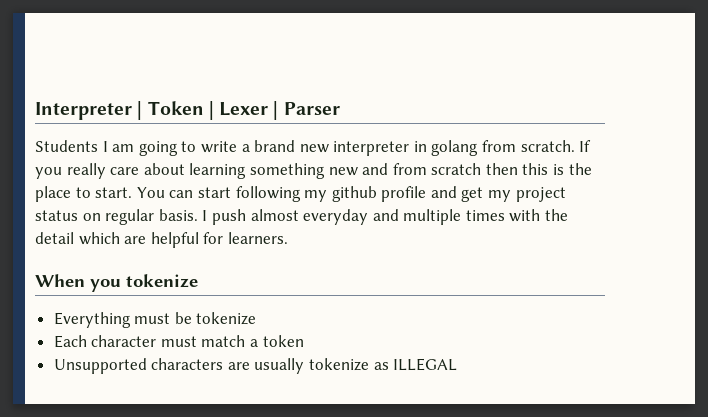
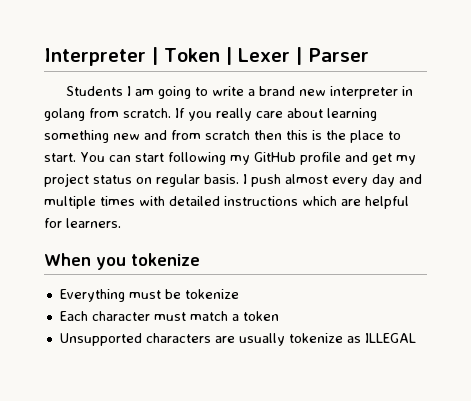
[331,186,377,202] github -> [253,152,296,162] GitHub
[303,209,369,225] everyday -> [332,174,395,187] every day
[545,209,569,221] [35,232,74,244] the detail -> [169,196,298,206] detailed instructions

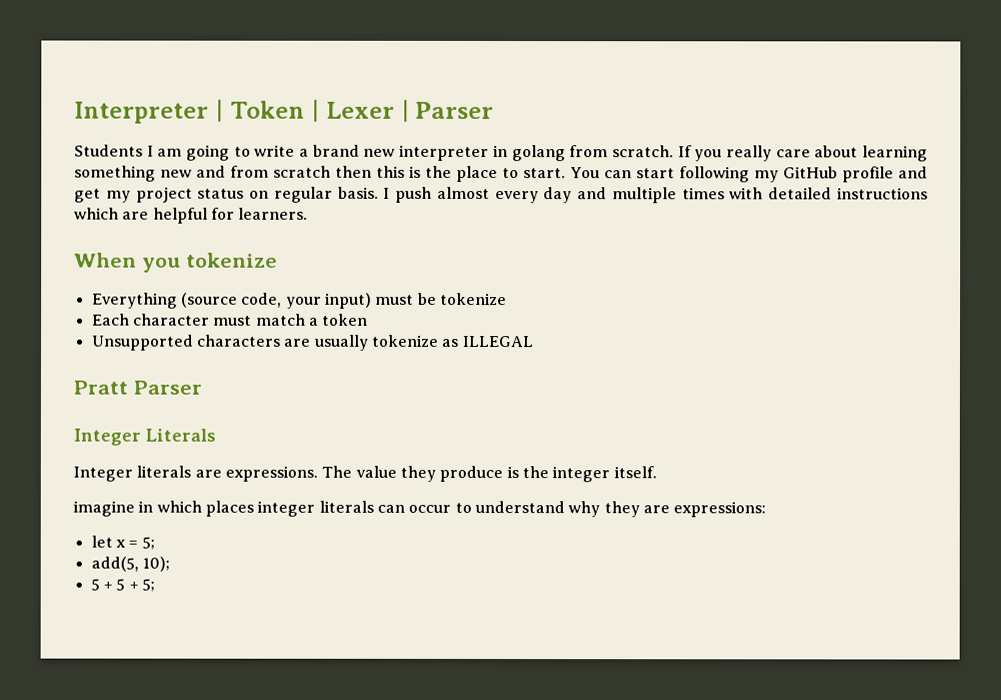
(125, 295) none -> [180,292,372,309] (source code, your input)
(416, 338) none -> [73,380,202,395] [73,428,216,446] [73,465,657,483] [73,500,767,518] [90,535,155,550] [90,556,170,572] [90,578,155,592] // Pratt Parser // Integer Literals // Integer literals are expressions. The value they produce is the integer itself. // imagine in which places integer literals can occur to understand why they are expressions: // let x = 5; // add(5, 10); // 5 + 5 + 5;

